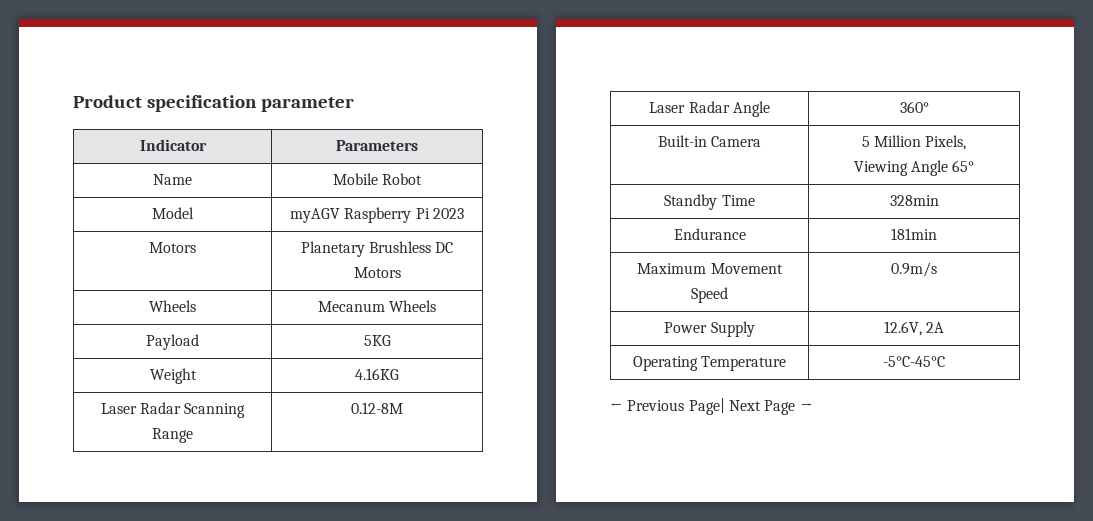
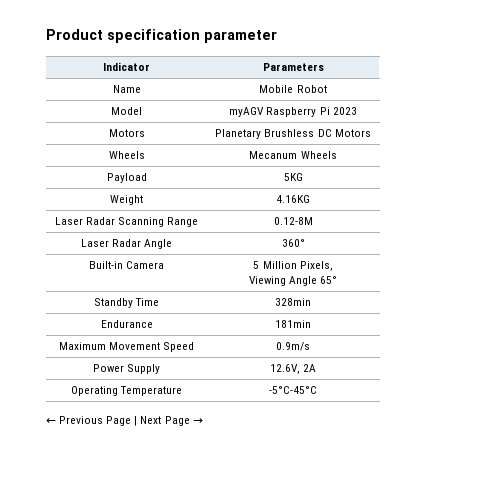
[688,398,725,415] Page| -> [106,416,138,426] Page |

